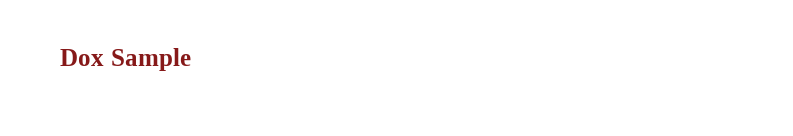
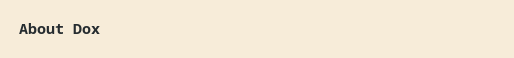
[60,48,191,71] Dox Sample -> [19,23,100,34] About Dox

